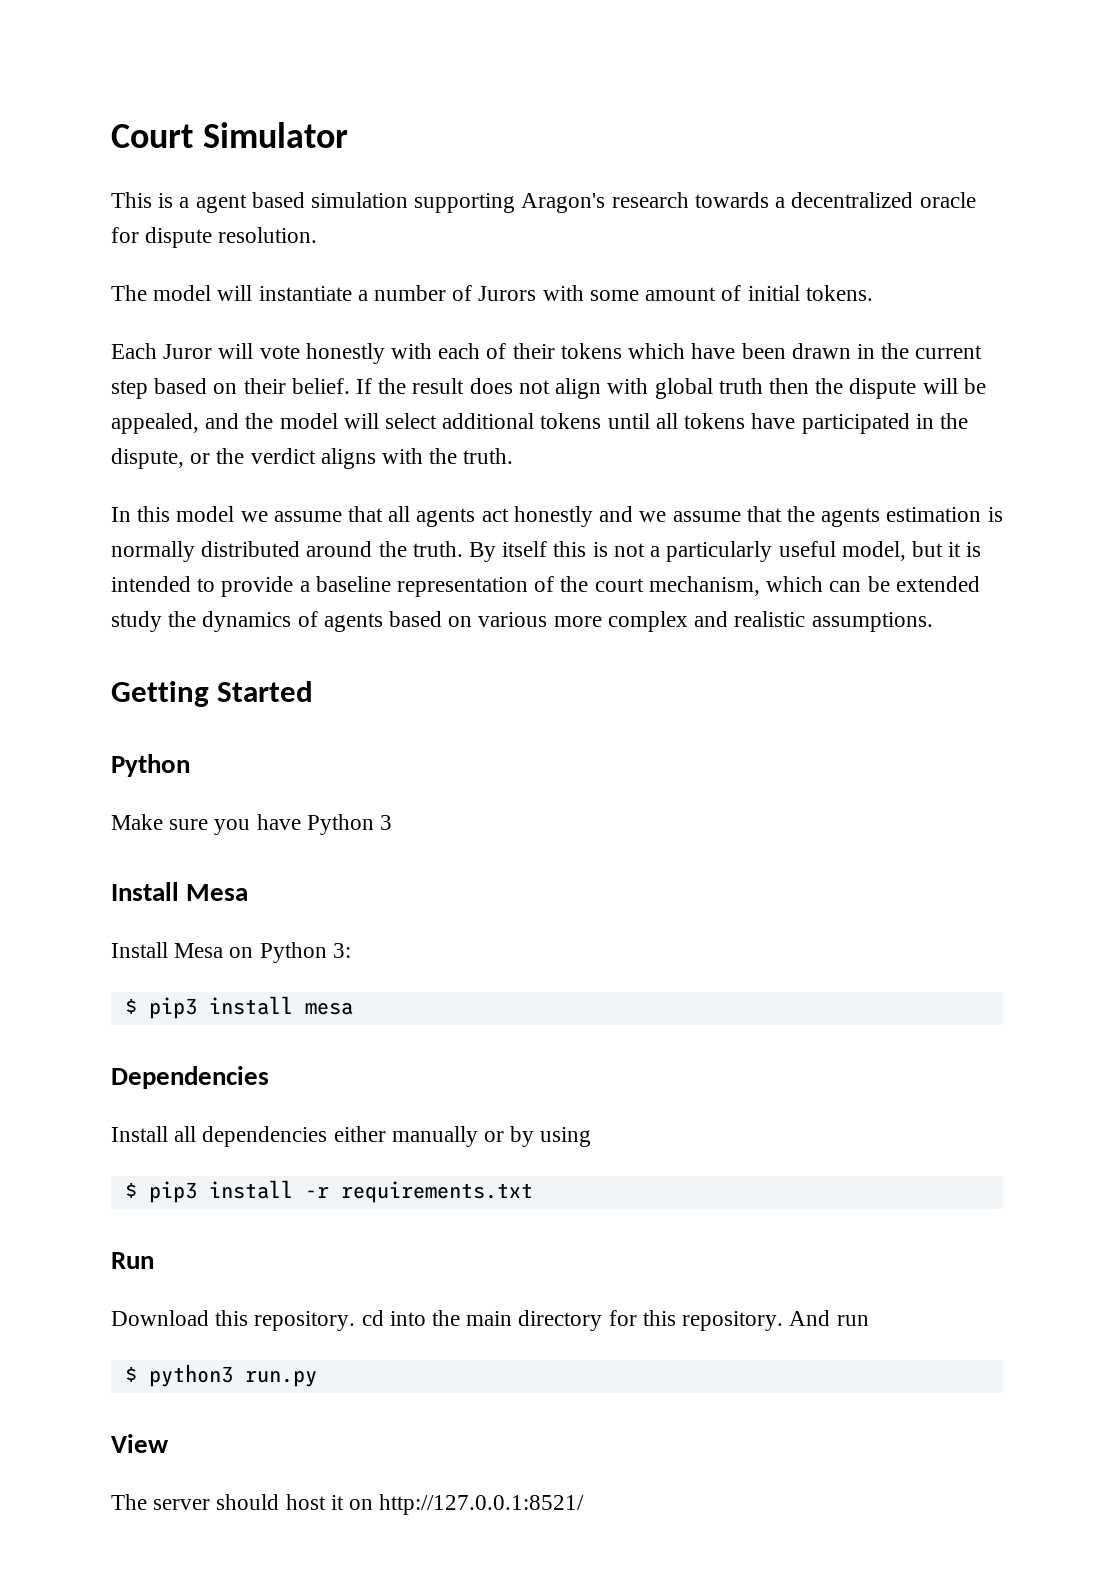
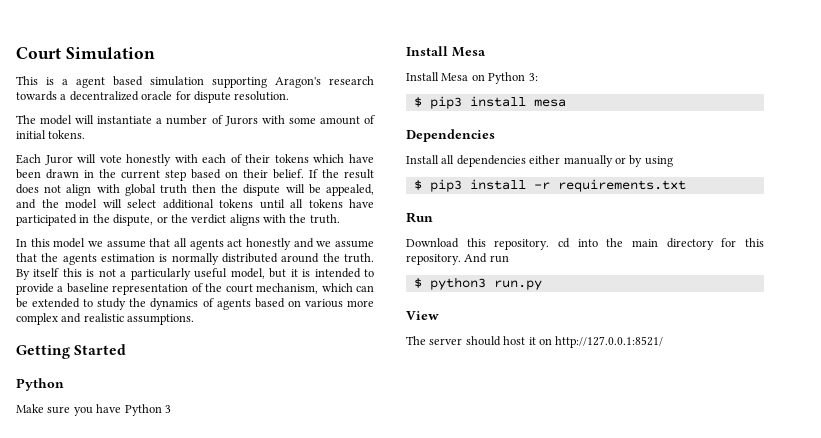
[202,122,348,148] Simulator -> [65,47,155,59] Simulation
(980, 584) none -> [83,299,94,307] to

